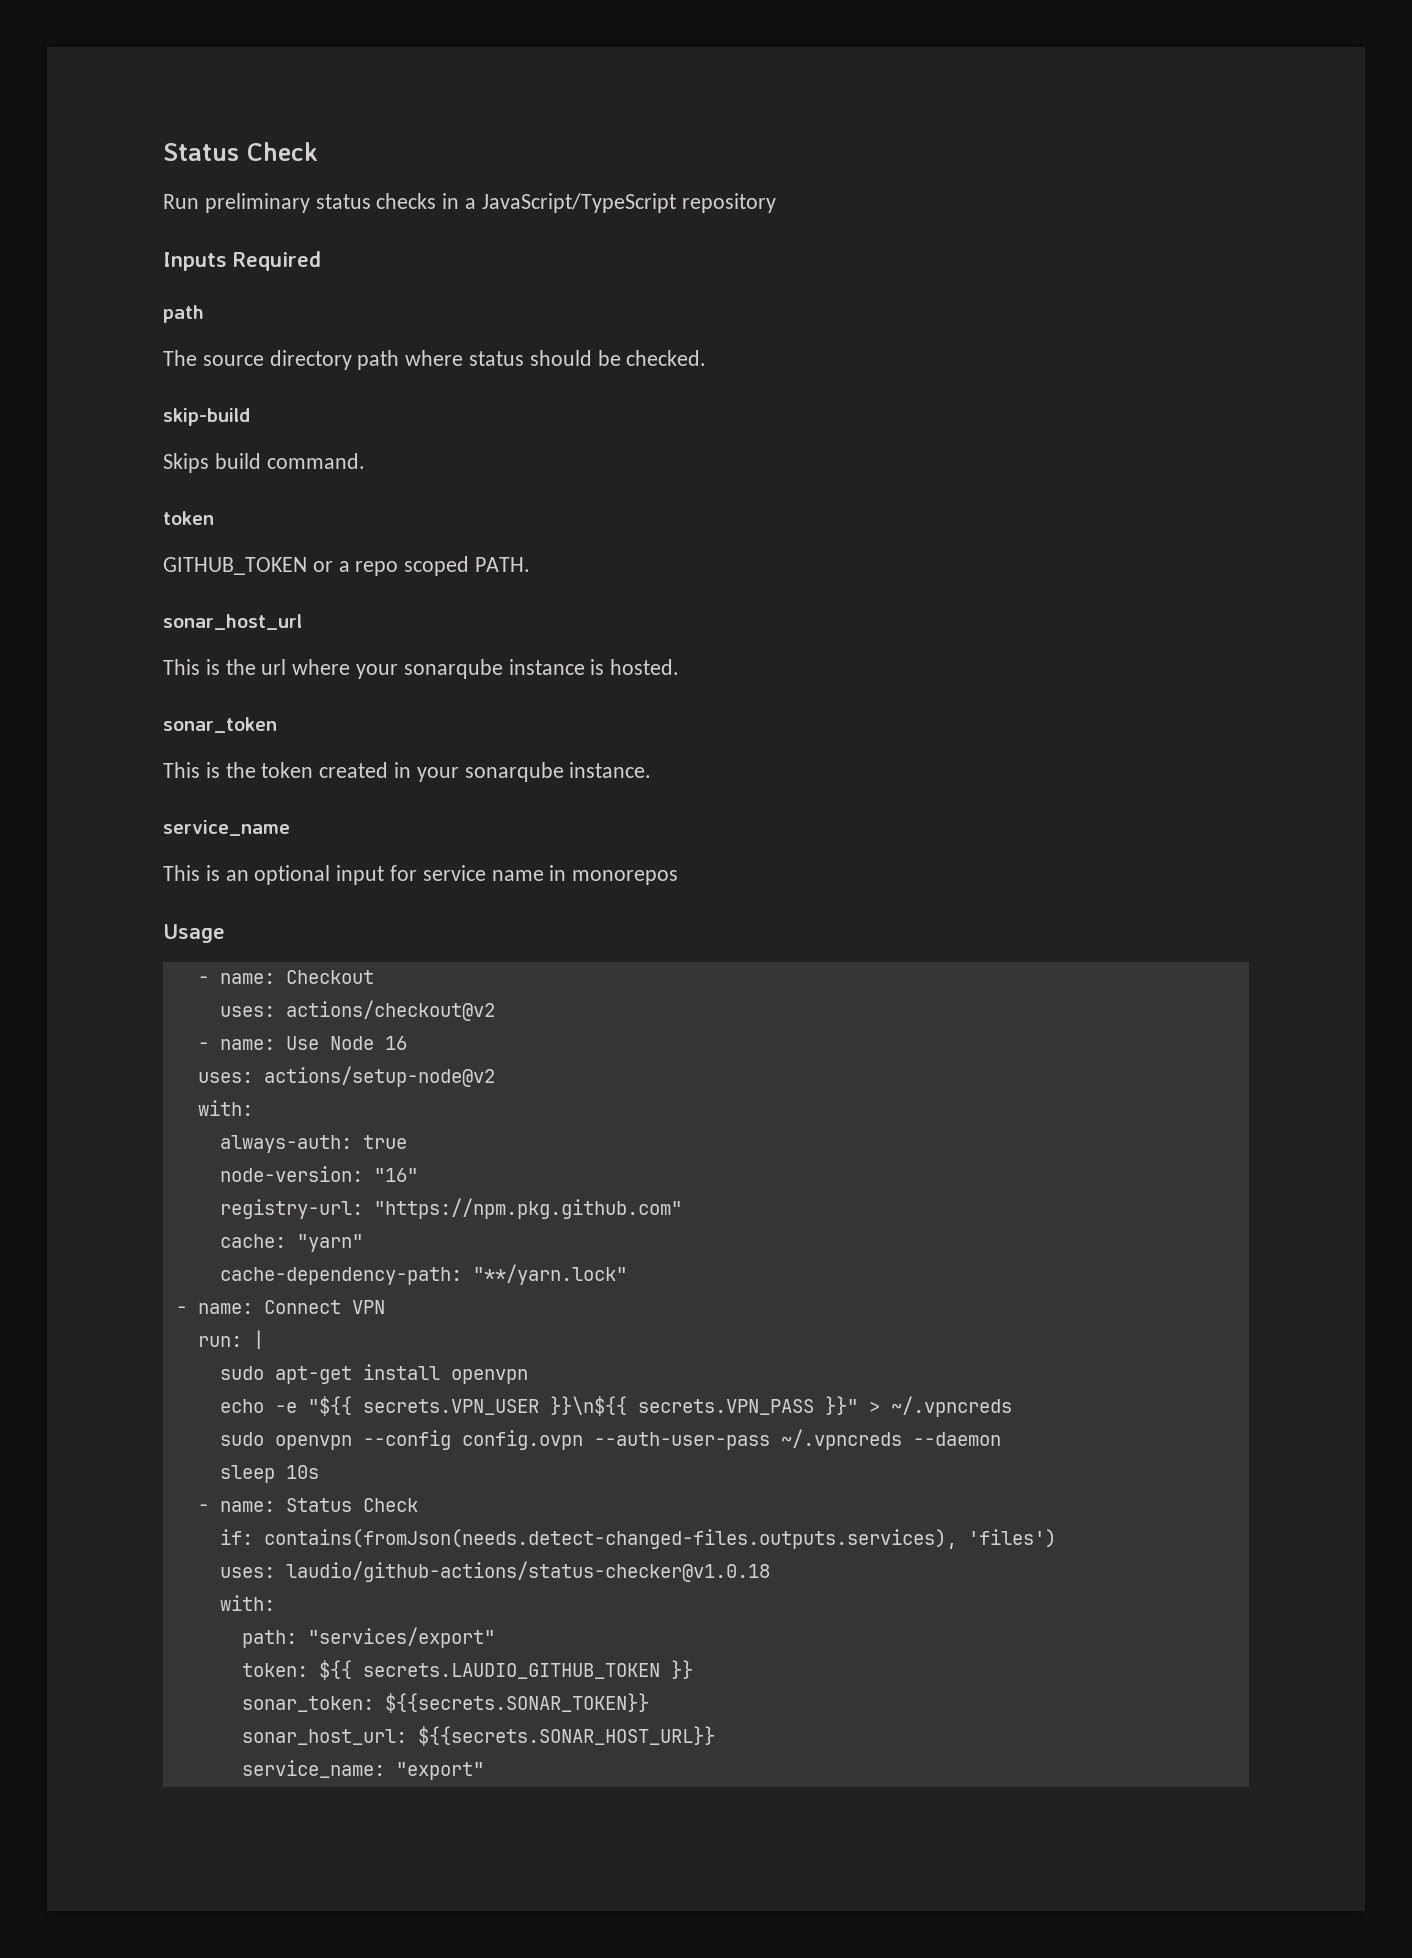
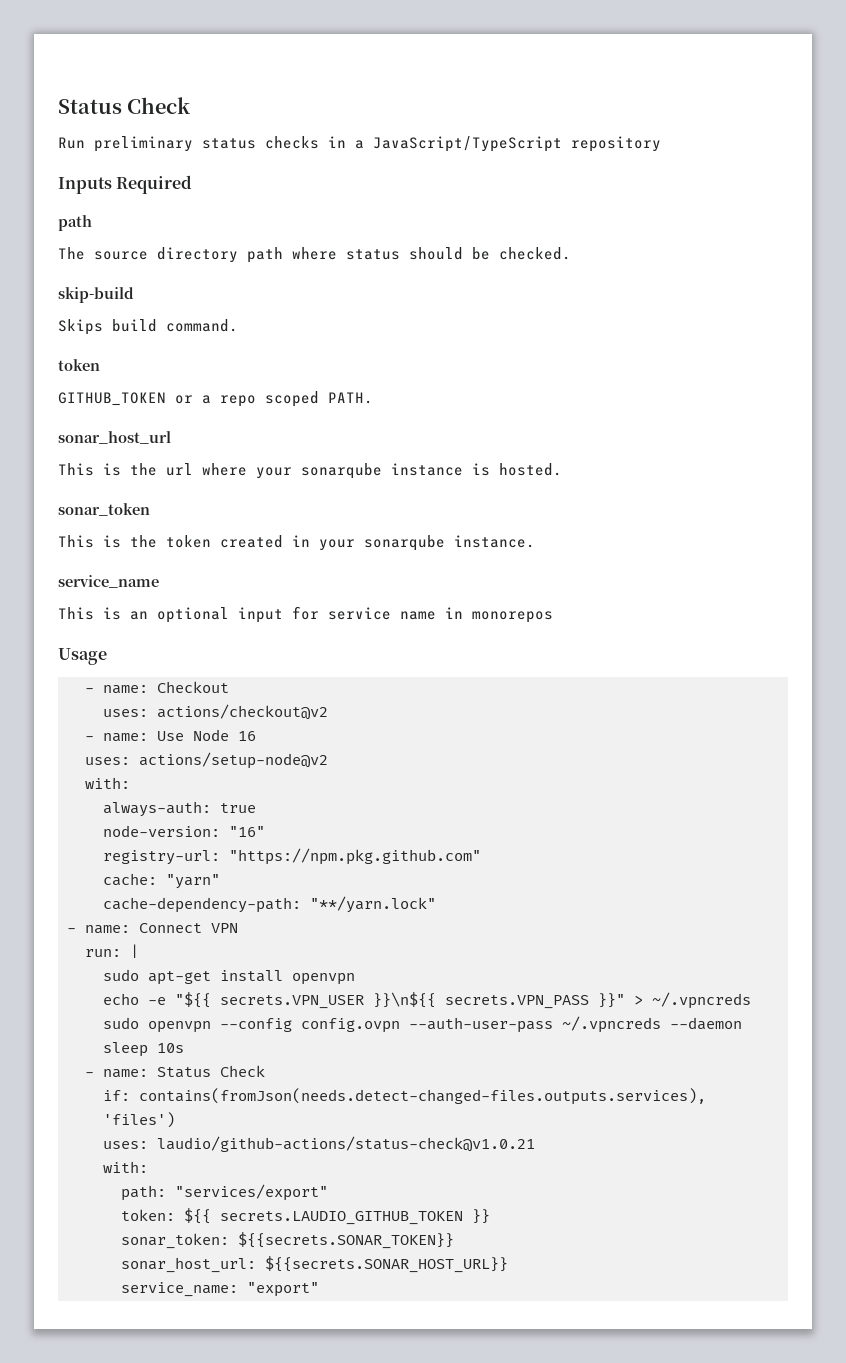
[285,1561,770,1582] laudio/github-actions/status-checker@v1.0.18 -> [157,1136,535,1152] laudio/github-actions/status-check@v1.0.21

